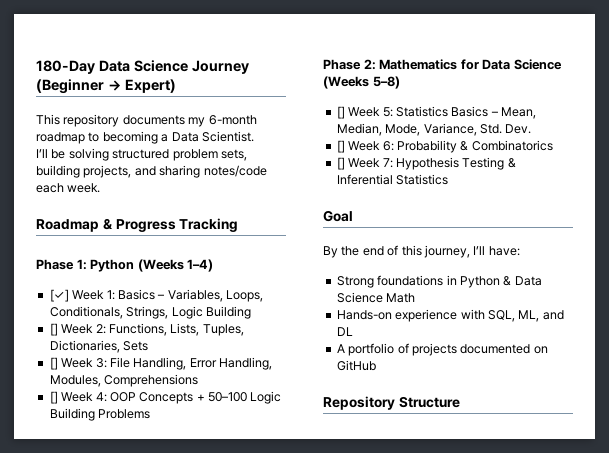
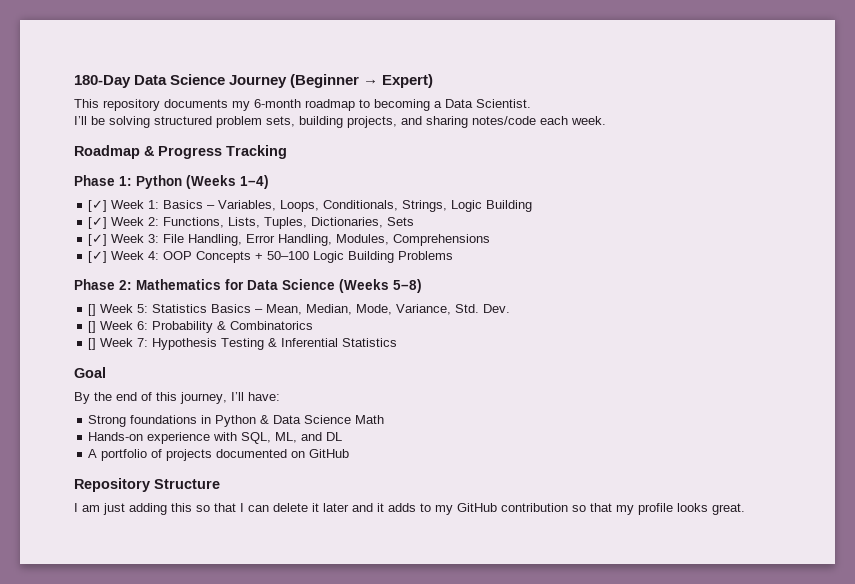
[49,323,58,336] [] -> [88,217,108,229] [✓]
[49,357,58,370] [] -> [88,234,108,246] [✓]
[49,391,58,404] [] -> [88,251,108,263] [✓]
(460, 402) none -> [74,503,745,515] // I am just adding this so that I can delete it later and it adds to my GitHub contribution so that my profile looks great.

